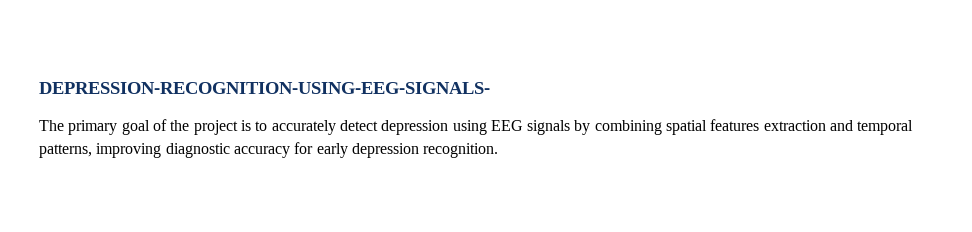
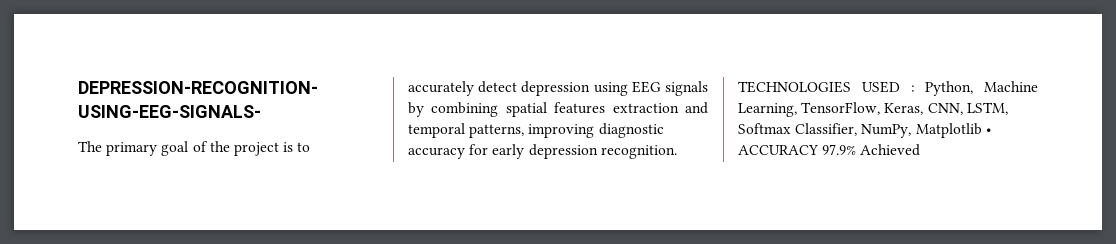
(499, 150) none -> [738,81,1038,96] [738,102,1008,117] [738,123,991,138] [738,144,921,156] TECHNOLOGIES USED : Python, Machine Learning, TensorFlow, Keras, CNN, LSTM, Softmax Classifier, NumPy, Matplotlib • ACCURACY 97.9% Achieved

